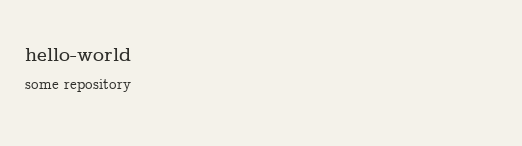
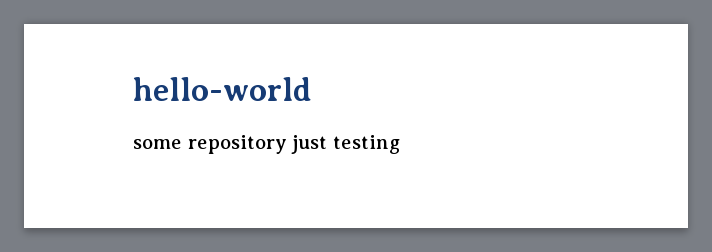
(131, 85) none -> [291,135,400,154] just testing

